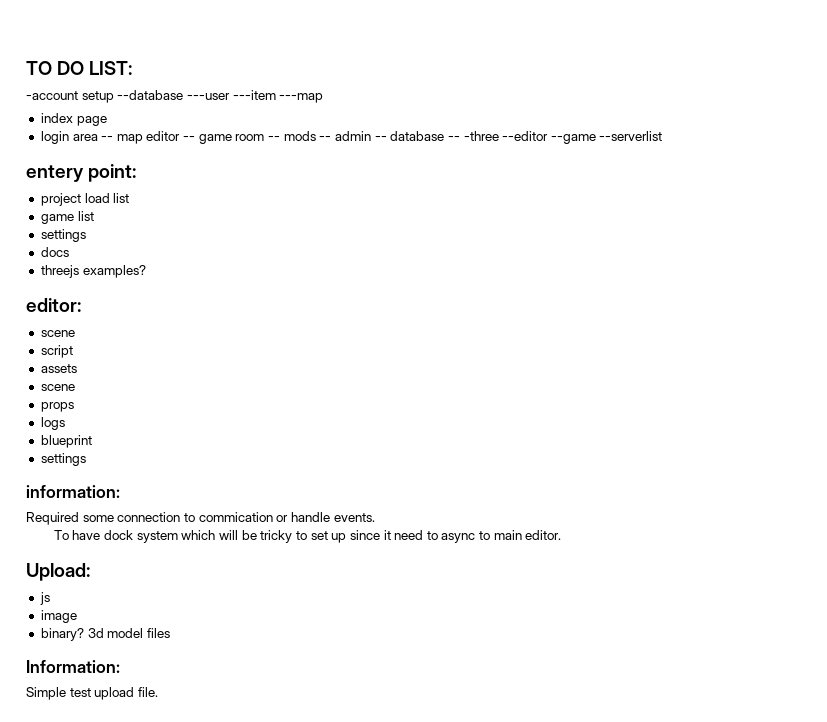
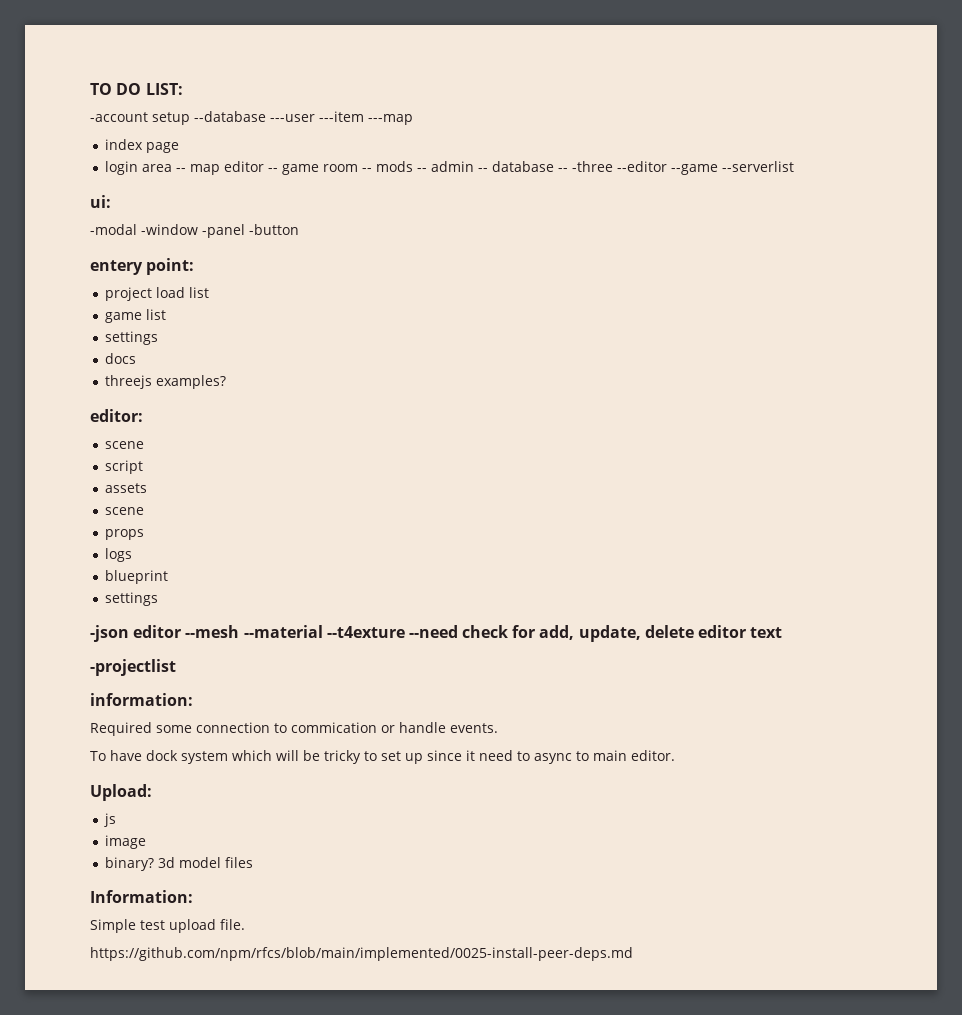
(663, 136) none -> [90,195,111,208] [90,224,299,238] // ui: // -modal -window -panel -button
(86, 459) none -> [90,625,783,642] [90,659,176,676] // -json editor --mesh --material --t4exture --need check for add, update, delete editor text // -projectlist
(158, 692) none -> [90,947,633,961] // https://github.com/npm/rfcs/blob/main/implemented/0025-install-peer-deps.md

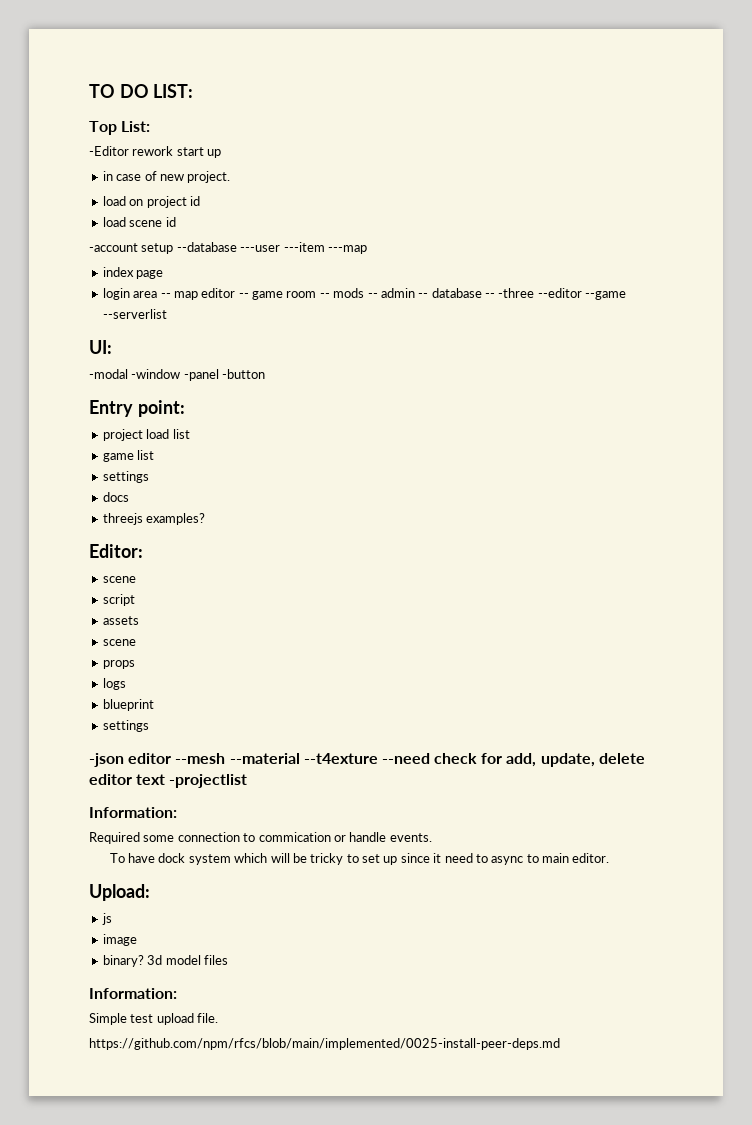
(183, 89) none -> [89,121,151,135] [89,146,222,158] [102,171,231,183] [102,196,200,208] [102,217,176,227] // Top List: // -Editor rework start up // in case of new project. // load on project id // load scene id
[90,195,111,208] ui: -> [89,340,112,354] UI:
[90,260,143,275] entery -> [89,400,133,417] Entry
[90,409,143,422] editor: -> [89,544,143,558] Editor:
(783, 632) // -> (166, 779) none
[90,693,193,706] information: -> [89,807,177,818] Information:

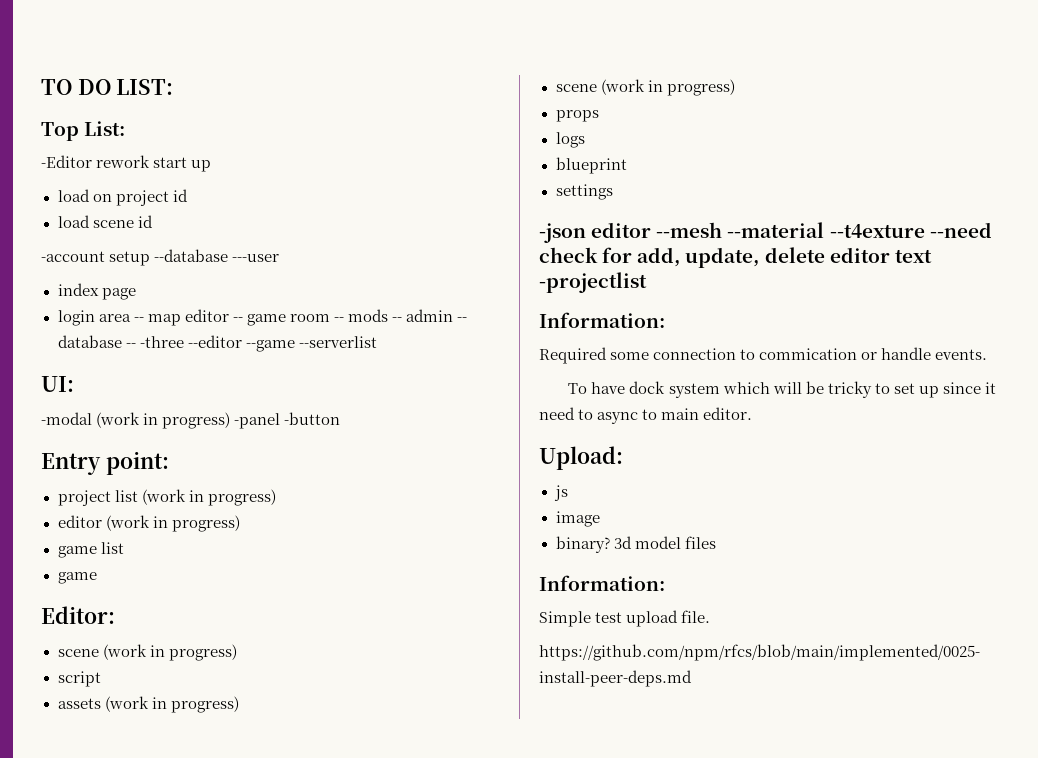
[102,171,231,183] // in case of new project. -> (212, 166) none
[283,242,367,254] ---item ---map -> (280, 258) none
[131,369,181,379] -window -> [96,412,231,429] (work in progress)
[146,429,190,439] [102,450,155,462] [102,471,149,483] [102,492,129,502] [102,513,206,525] load list // game list // settings // docs // threejs examples? -> [114,489,276,506] [57,515,240,532] [57,542,124,558] [57,572,97,584] list (work in progress) // editor (work in progress) // game list // game
(136, 579) none -> [102,644,237,661] (work in progress)
[102,639,136,646] // scene -> [104,696,239,713] [555,79,735,96] (work in progress) // scene (work in progress)

